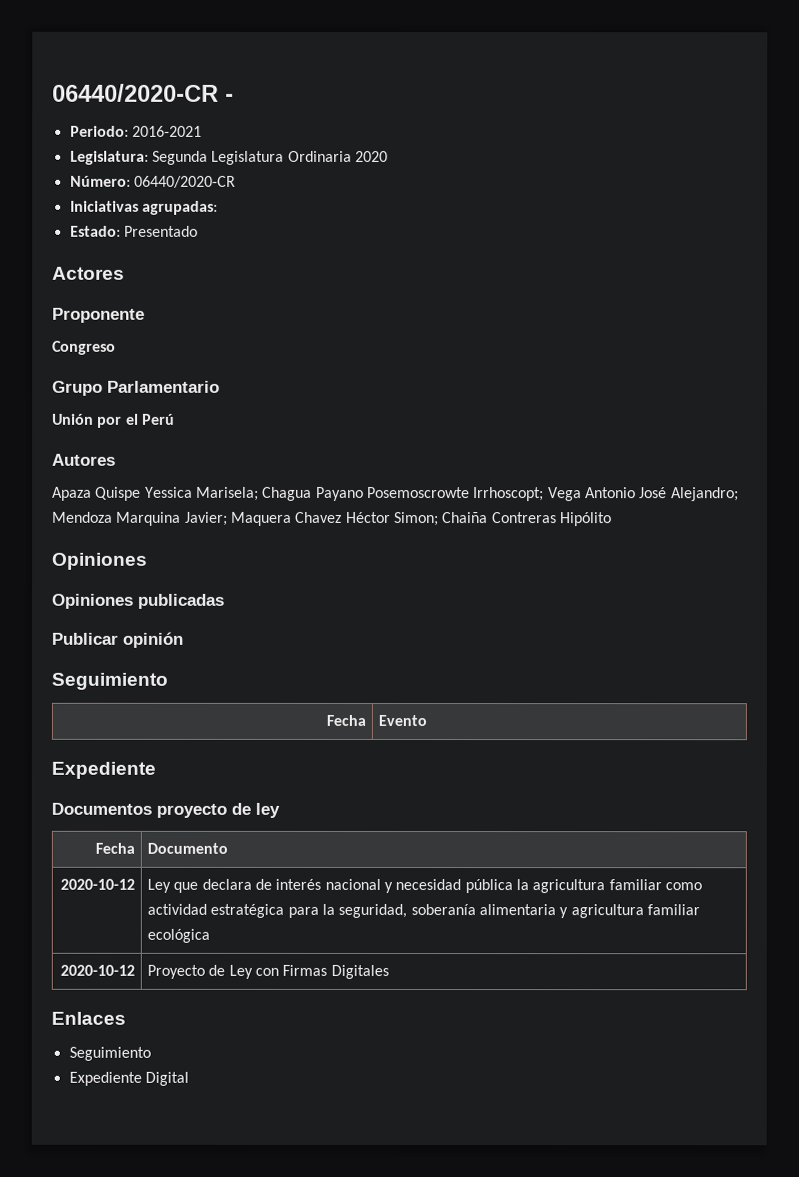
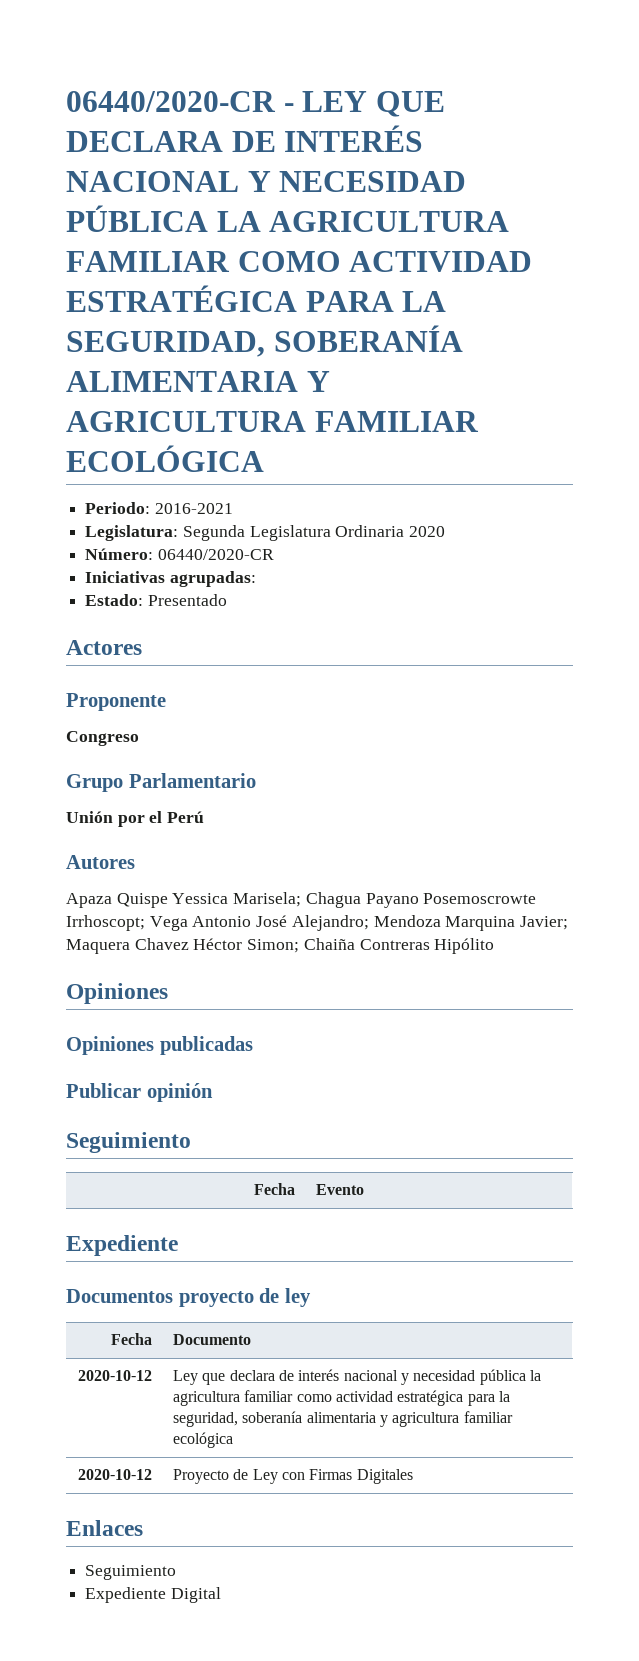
(234, 97) none -> [302,91,445,117] [66,125,424,152] [66,171,467,192] [66,205,510,232] [66,251,533,272] [66,285,447,312] [66,325,463,357] [66,371,330,392] [66,411,479,432] [66,445,264,472] LEY QUE DECLARA DE INTERÉS NACIONAL Y NECESIDAD PÚBLICA LA AGRICULTURA FAMILIAR COMO ACTIVIDAD ESTRATÉGICA PARA LA SEGURIDAD, SOBERANÍA ALIMENTARIA Y AGRICULTURA FAMILIAR ECOLÓGICA

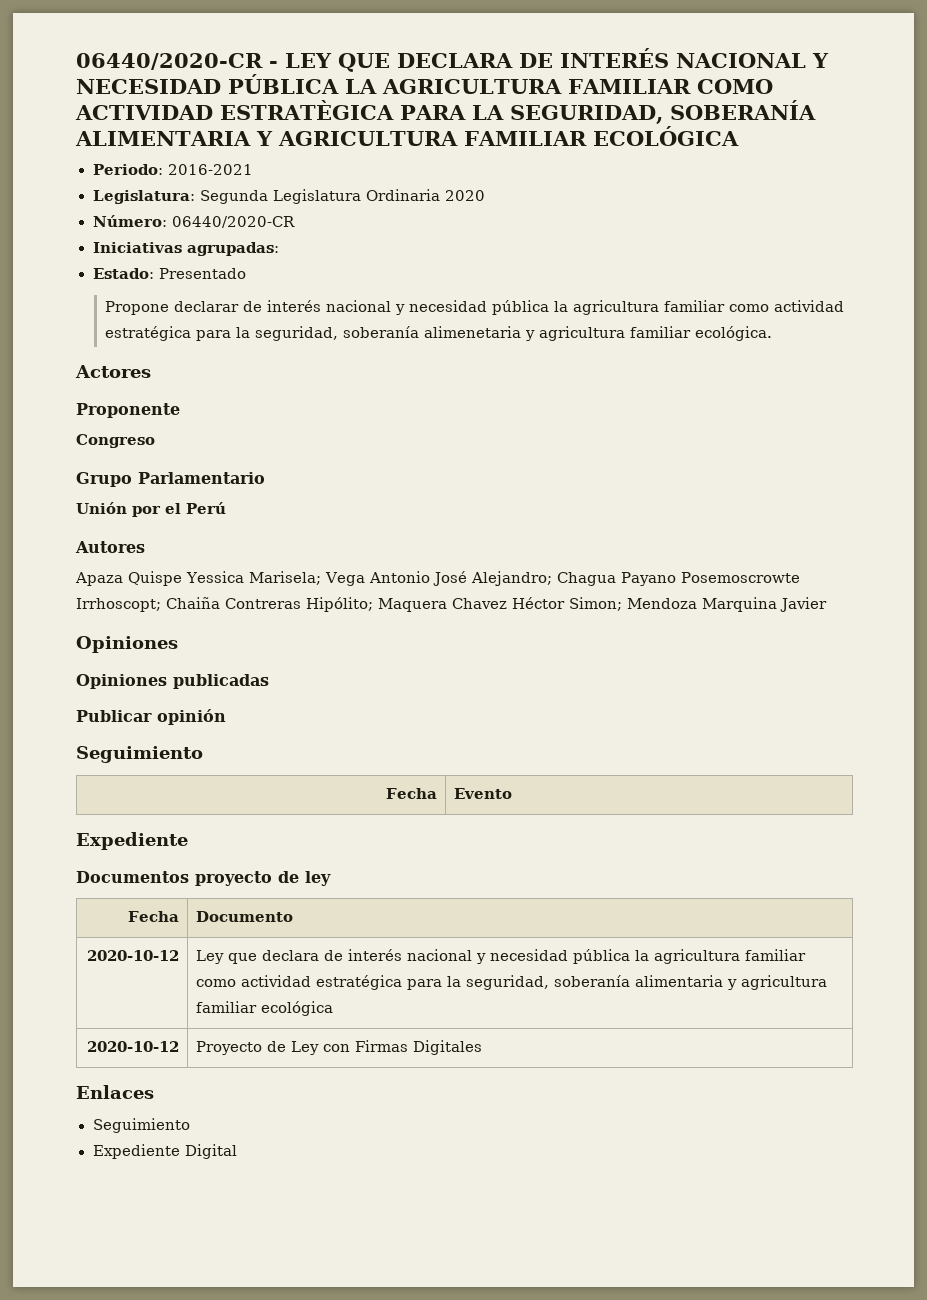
[66,285,297,312] ESTRATÉGICA -> [220,100,394,120] ESTRATÈGICA
(227, 600) none -> [104,300,844,315] [104,326,772,341] // Propone declarar de interés nacional y necesidad pública la agricultura familiar como actividad estratégica para la seguridad, soberanía alimenetaria y agricultura familiar ecológica.
[305,892,537,908] [66,915,569,931] Chagua Payano Posemoscrowte Irrhoscopt; Vega Antonio José Alejandro; Mendoza Marquina Javier; -> [324,571,800,586] [76,597,373,612] Vega Antonio José Alejandro; Chagua Payano Posemoscrowte Irrhoscopt; Chaiña Contreras Hipólito;
[303,938,495,954] Chaiña Contreras Hipólito -> [627,597,827,612] Mendoza Marquina Javier

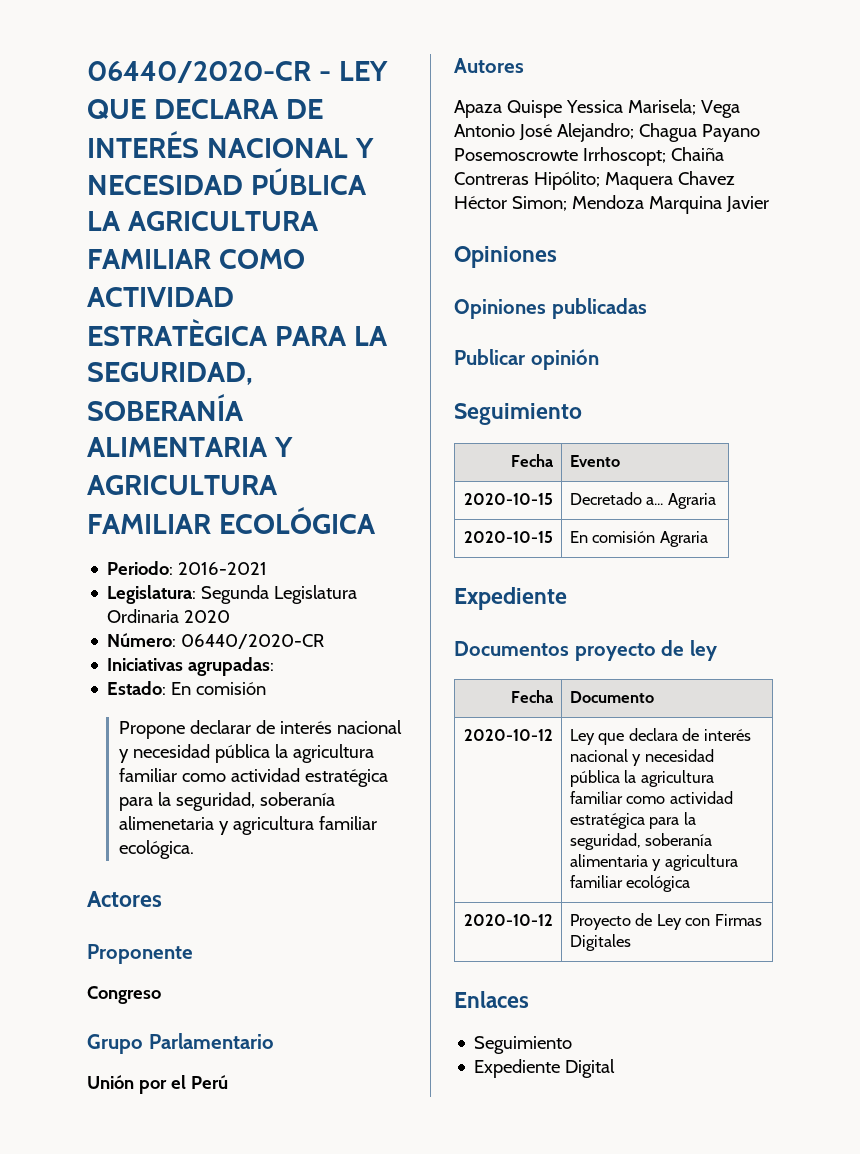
[158,268,246,279] Presentado -> [171,682,267,695] En comisión
(513, 793) none -> [464,493,554,505] [569,492,716,509] [464,531,554,543] [569,531,708,547] // 2020-10-15 | Decretado a... Agraria // 2020-10-15 | En comisión Agraria

